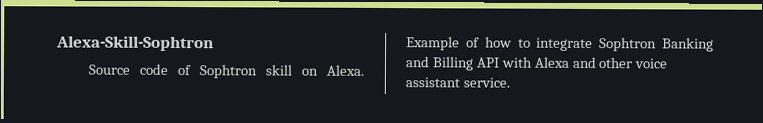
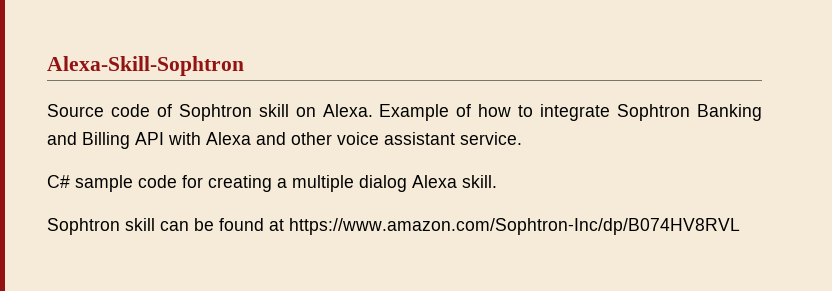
(510, 82) none -> [47,175,497,192] [47,218,740,235] // C# sample code for creating a multiple dialog Alexa skill. // Sophtron skill can be found at https://www.amazon.com/Sophtron-Inc/dp/B074HV8RVL

